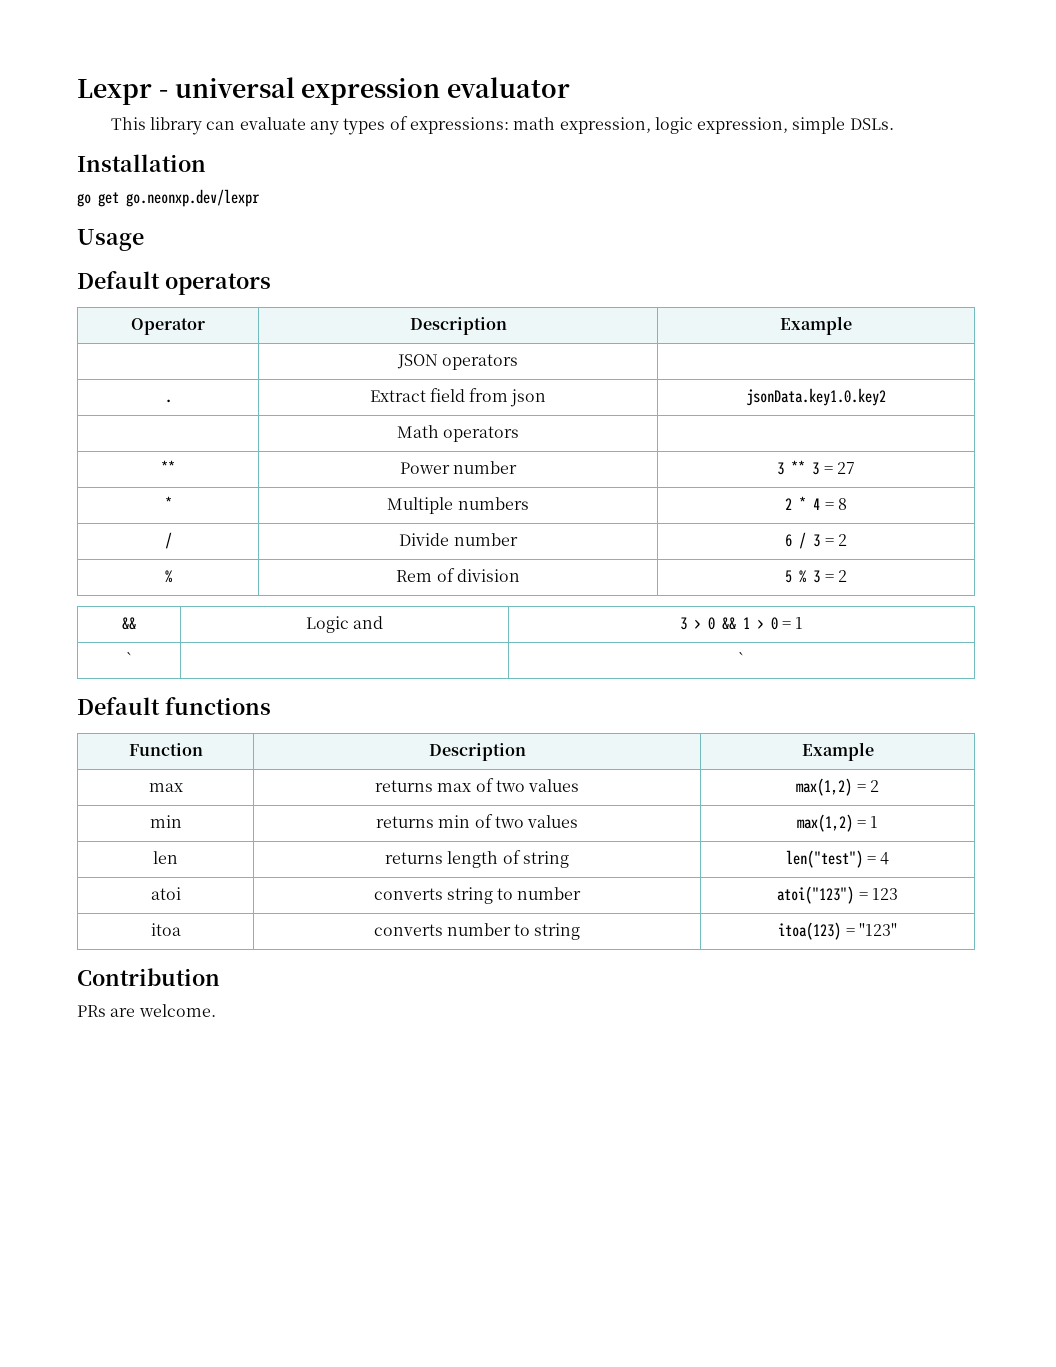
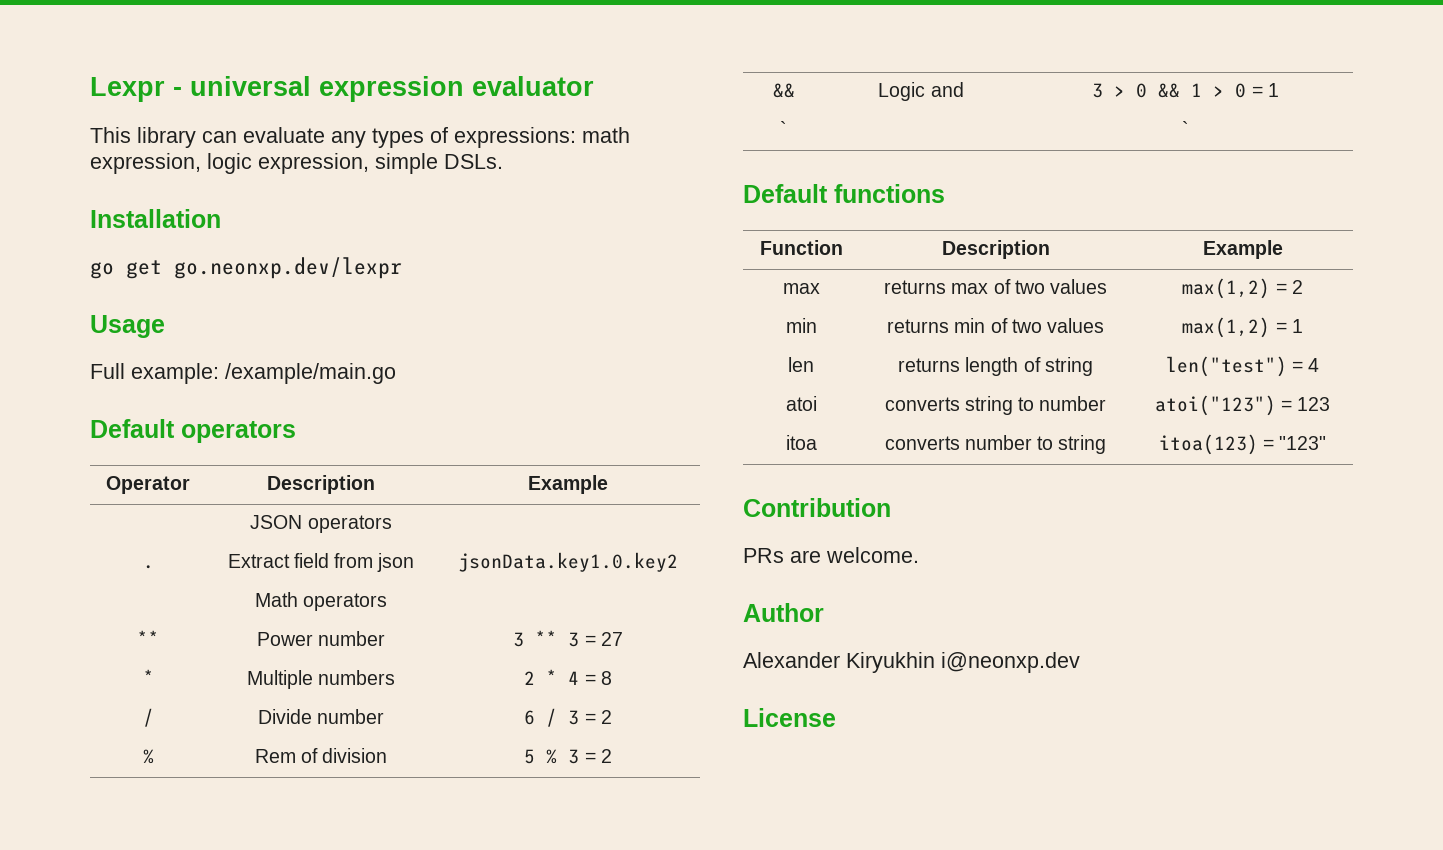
(144, 240) none -> [90,363,396,384] // Full example: /example/main.go
(216, 1010) none -> [743,603,824,622] [743,652,1080,673] [743,708,836,727] // Author // Alexander Kiryukhin i@neonxp.dev // License

